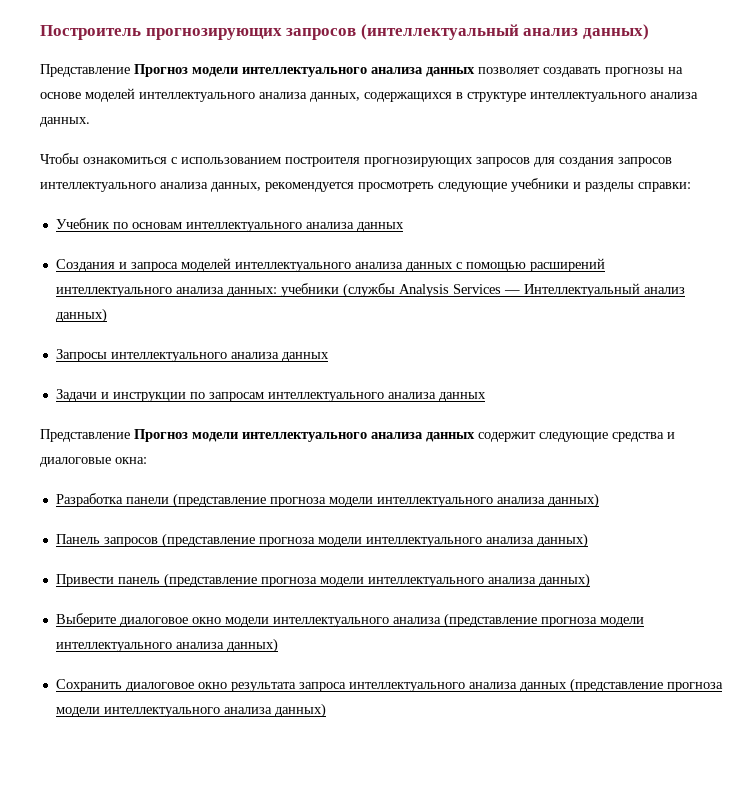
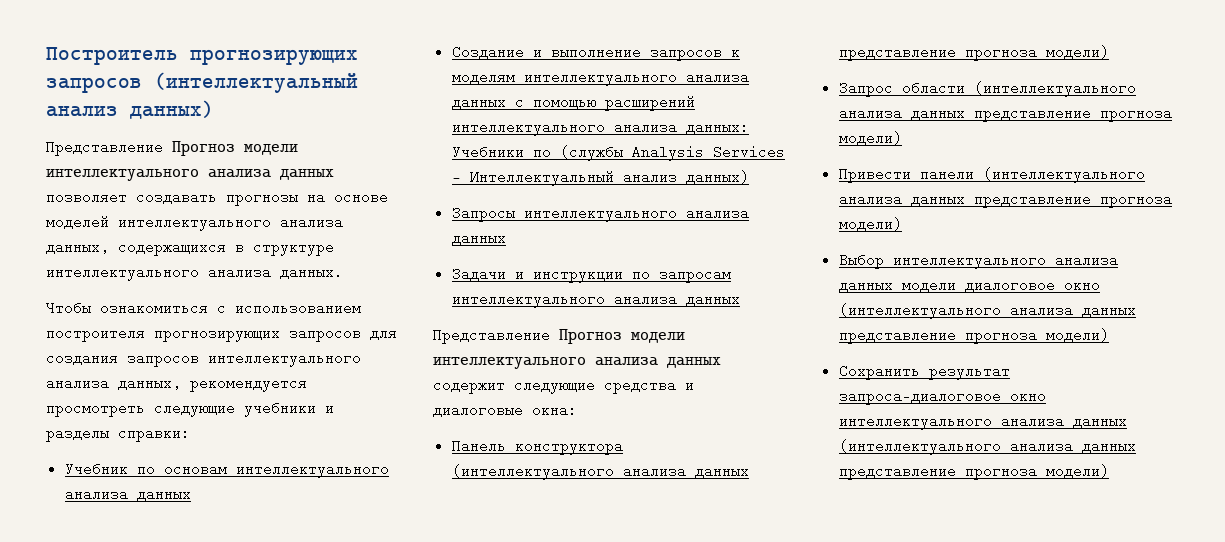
[55,258,231,272] Создания и запроса моделей -> [451,43,740,61] [451,68,515,85] Создание и выполнение запросов к моделям
[280,283,339,297] учебники -> [451,143,551,160] Учебники по
[55,493,599,508] [55,533,588,548] [55,573,590,588] [55,613,644,628] [55,638,278,653] [55,678,723,693] [55,703,326,718] Разработка панели (представление прогноза модели интеллектуального анализа данных) // Панель запросов (представление прогноза модели интеллектуального анализа данных) // Привести панель (представление прогноза модели интеллектуального анализа данных) // Выберите диалоговое окно модели интеллектуального анализа (представление прогноза модели интеллектуального анализа данных) // Сохранить диалоговое окно результата запроса интеллектуального анализа данных (представление прогноза модели интеллектуального анализа данных) -> [451,437,623,455] [451,462,749,480] [838,43,1109,61] [838,79,1136,97] [838,104,1172,122] [838,129,902,146] [838,165,1145,183] [838,190,1172,208] [838,215,902,232] [838,251,1118,269] [838,276,1100,293] [838,301,1136,319] [838,326,1109,344] [838,362,1010,380] [838,387,1046,405] [838,412,1127,430] [838,437,1136,455] [838,462,1109,480] Панель конструктора (интеллектуального анализа данных представление прогноза модели) // Запрос области (интеллектуального анализа данных представление прогноза модели) // Привести панели (интеллектуального анализа данных представление прогноза модели) // Выбор интеллектуального анализа данных модели диалоговое окно (интеллектуального анализа данных представление прогноза модели) // Сохранить результат запроса-диалоговое окно интеллектуального анализа данных (интеллектуального анализа данных представление прогноза модели)

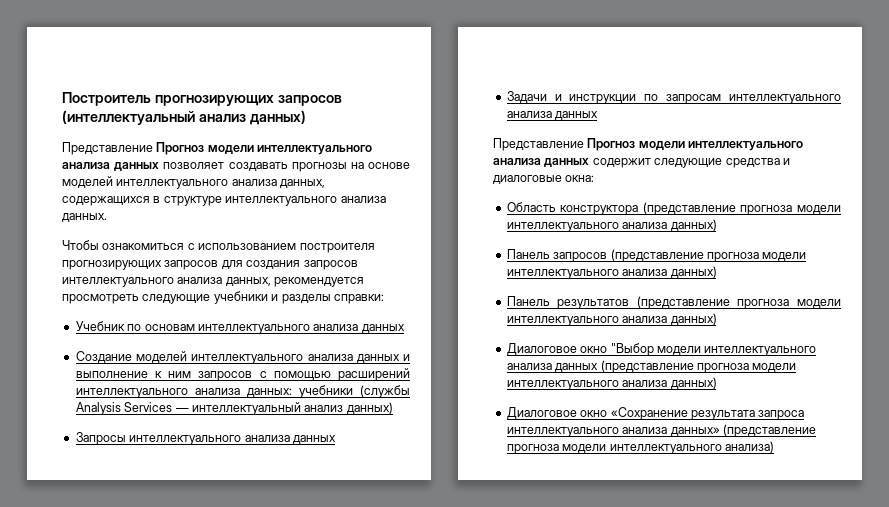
[532,43,740,61] [451,68,749,86] [451,93,506,110] и выполнение запросов к моделям интеллектуального анализа данных -> [136,351,410,364] [75,371,253,381] моделей интеллектуального анализа данных и выполнение к ним запросов
[451,143,551,160] Учебники по -> [298,385,353,398] учебники
[469,168,614,186] Интеллектуальный -> [191,402,301,415] интеллектуальный
[451,437,623,455] [451,462,749,480] [838,43,1109,61] [838,79,1136,97] [838,104,1172,122] [838,129,902,146] [838,165,1145,183] [838,190,1172,208] [838,215,902,232] [838,251,1118,269] [838,276,1100,293] [838,301,1136,319] [838,326,1109,344] [838,362,1010,380] [838,387,1046,405] [838,412,1127,430] [838,437,1136,455] [838,462,1109,480] Панель конструктора (интеллектуального анализа данных представление прогноза модели) // Запрос области (интеллектуального анализа данных представление прогноза модели) // Привести панели (интеллектуального анализа данных представление прогноза модели) // Выбор интеллектуального анализа данных модели диалоговое окно (интеллектуального анализа данных представление прогноза модели) // Сохранить результат запроса-диалоговое окно интеллектуального анализа данных (интеллектуального анализа данных представление прогноза модели) -> [506,202,841,215] [506,219,717,232] [506,249,807,262] [506,266,717,279] [506,296,841,309] [506,313,717,326] [506,343,817,356] [506,360,797,373] [506,377,717,390] [506,407,805,420] [506,424,816,437] [506,441,774,454] Область конструктора (представление прогноза модели интеллектуального анализа данных) // Панель запросов (представление прогноза модели интеллектуального анализа данных) // Панель результатов (представление прогноза модели интеллектуального анализа данных) // Диалоговое окно "Выбор модели интеллектуального анализа данных (представление прогноза модели интеллектуального анализа данных) // Диалоговое окно «Сохранение результата запроса интеллектуального анализа данных» (представление прогноза модели интеллектуального анализа)

